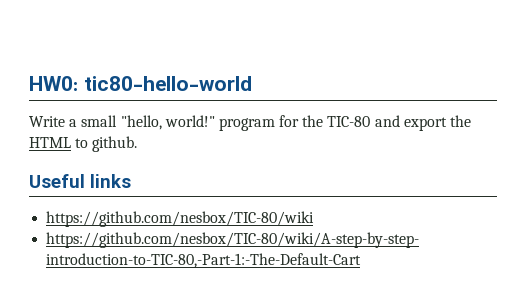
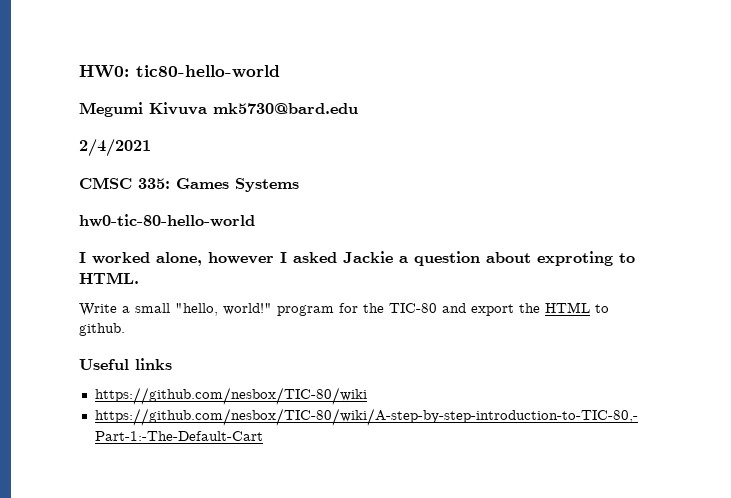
(252, 83) none -> [79,102,358,117] [79,139,151,157] [79,177,299,192] [79,214,255,227] [79,251,635,266] [79,272,139,284] // Megumi Kivuva mk5730@bard.edu // 2/4/2021 // CMSC 335: Games Systems // hw0-tic-80-hello-world // I worked alone, however I asked Jackie a question about exproting to HTML.

